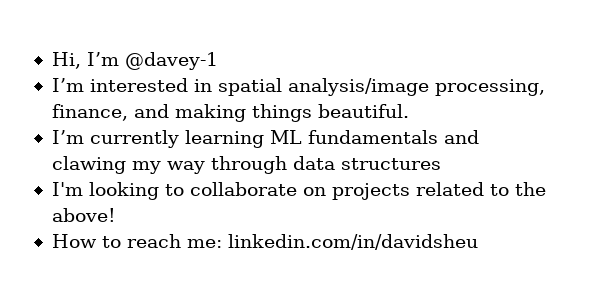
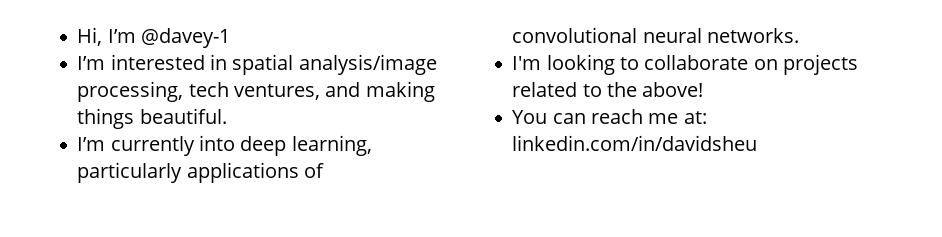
[51,104,128,121] finance, -> [188,82,320,100] tech ventures,
[184,130,479,148] [51,156,441,174] learning ML fundamentals and clawing my way through data structures -> [198,135,372,156] [77,162,324,183] [512,27,799,43] into deep learning, particularly applications of convolutional neural networks.
[51,234,222,248] How to reach me: -> [512,109,707,124] You can reach me at:

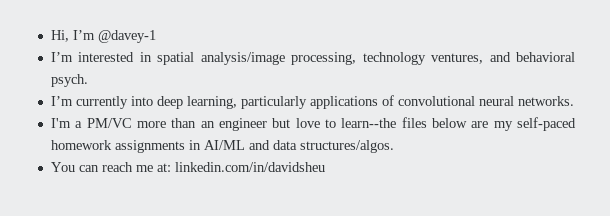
[188,82,229,97] tech -> [362,52,426,65] technology
[365,81,435,102] [77,108,227,129] making things beautiful. -> [516,52,575,62] [50,74,88,87] behavioral psych.
[546,54,858,75] [512,82,704,97] looking to collaborate on projects related to the above! -> [75,117,576,131] [50,140,394,153] a PM/VC more than an engineer but love to learn--the files below are my self-paced homework assignments in AI/ML and data structures/algos.

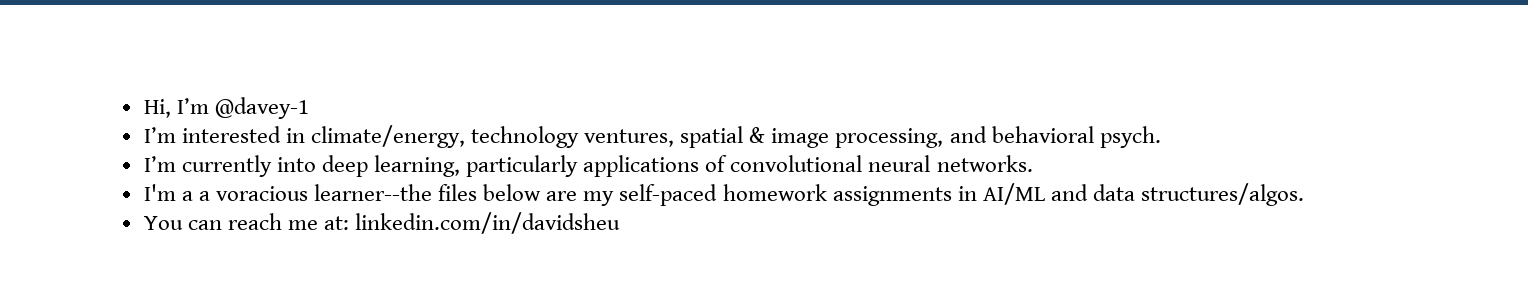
[157,52,484,65] spatial analysis/image processing, technology ventures, -> [310,125,944,148] climate/energy, technology ventures, spatial & image processing,
[86,118,397,131] PM/VC more than an engineer but love to learn--the -> [198,184,433,201] a voracious learner--the

